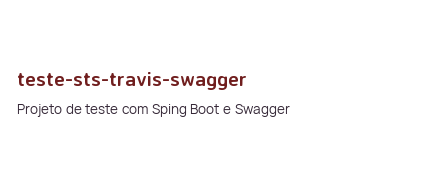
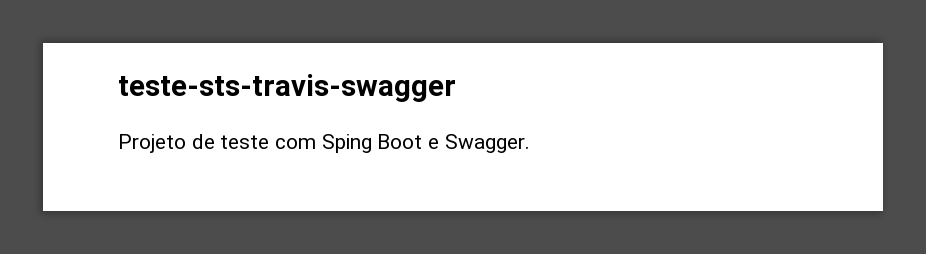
[234,104,290,117] Swagger -> [444,134,530,153] Swagger.

